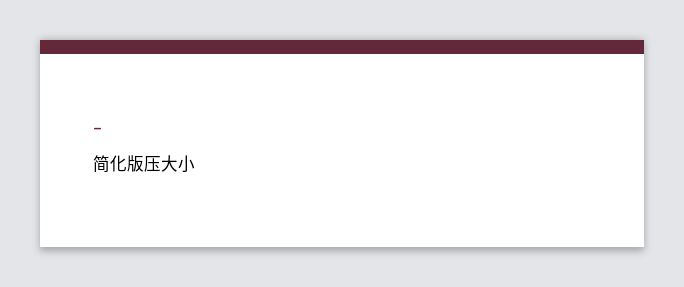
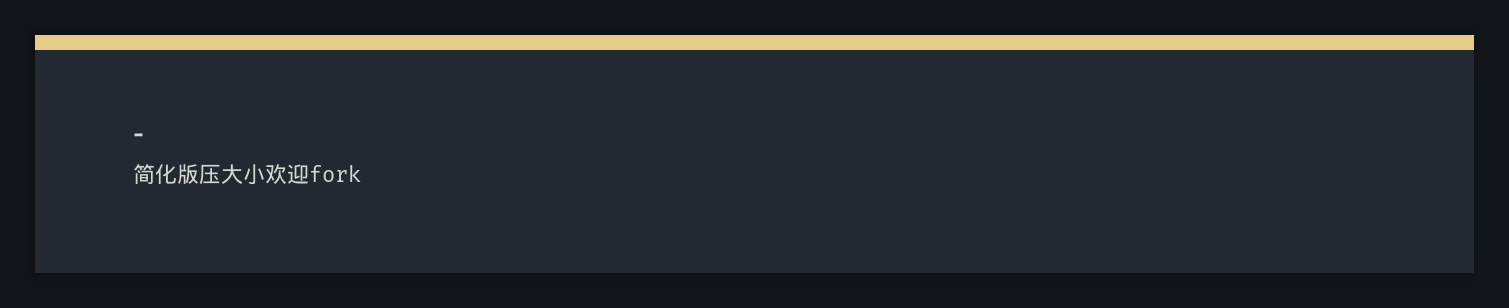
(195, 164) none -> [265,164,361,184] 欢迎fork

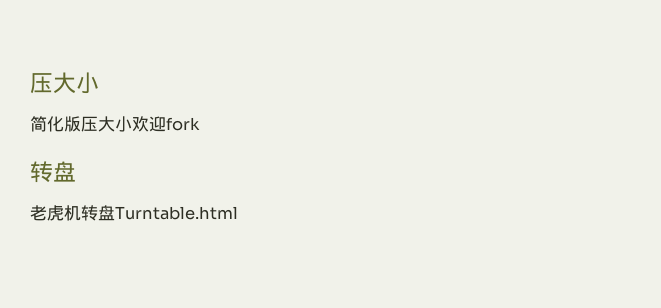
[133,133,144,142] - -> [30,72,99,94] 压大小
(361, 173) none -> [30,161,76,183] [30,205,238,221] // 转盘 // 老虎机转盘Turntable.html

